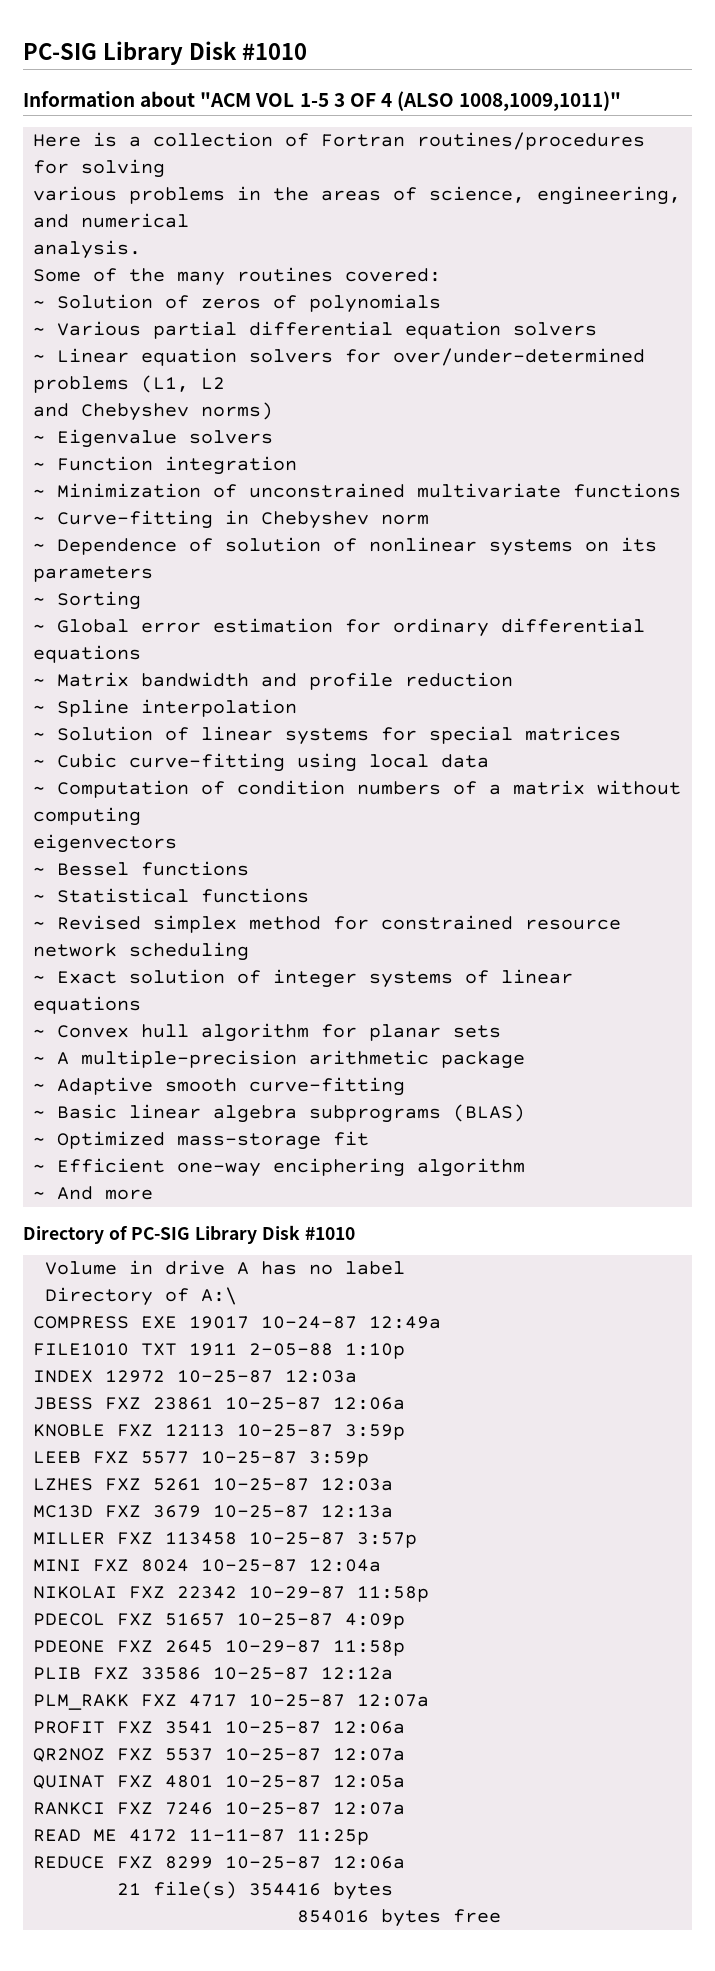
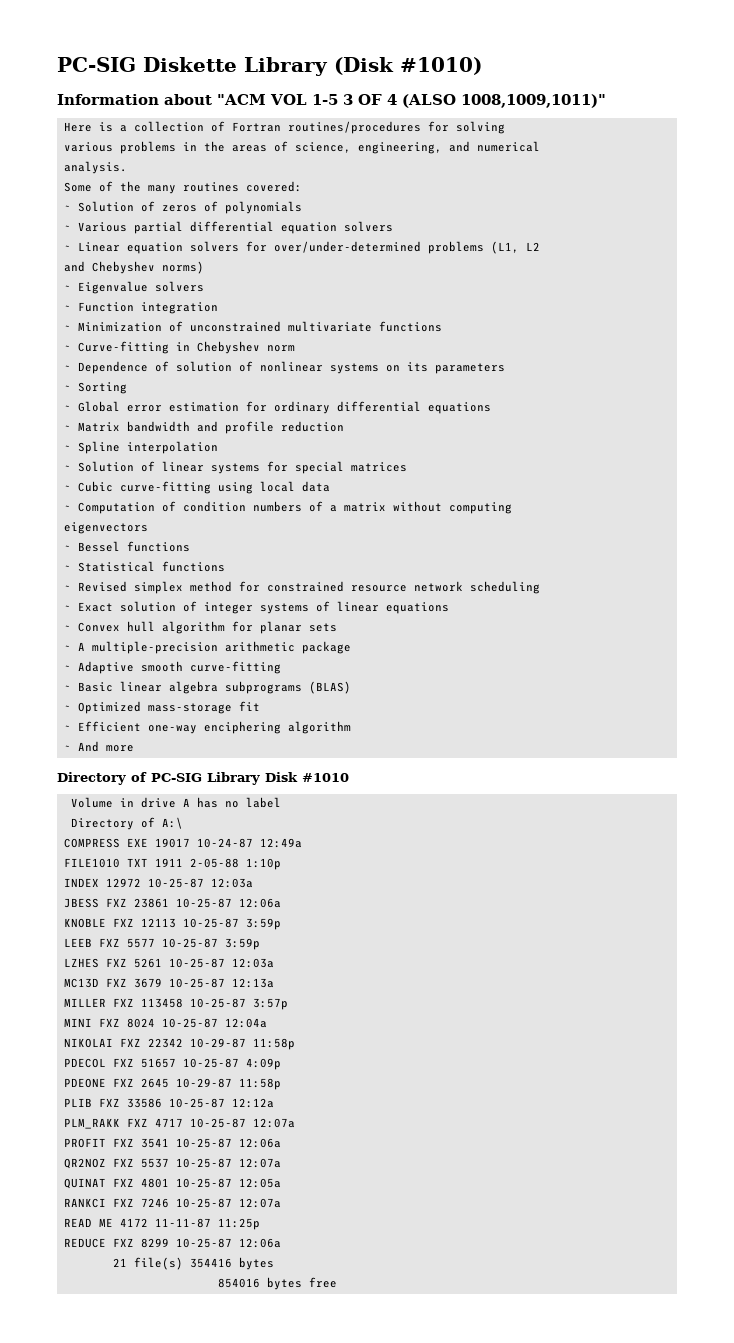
[23,41,307,65] PC-SIG Library Disk #1010 -> [57,57,482,76] PC-SIG Diskette Library (Disk #1010)

